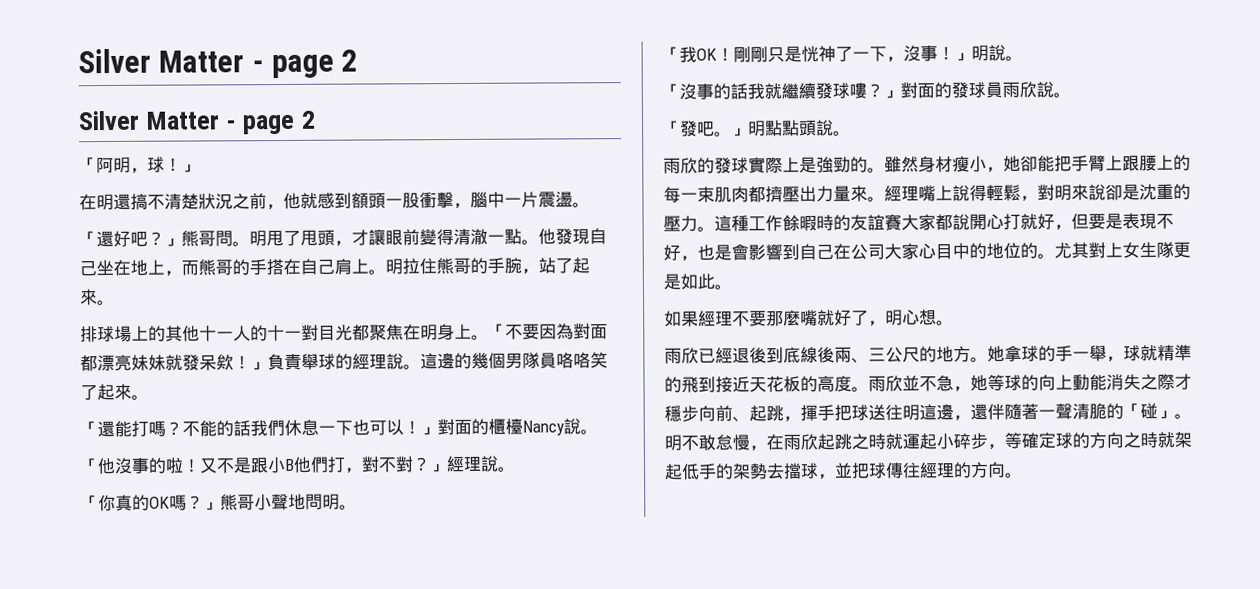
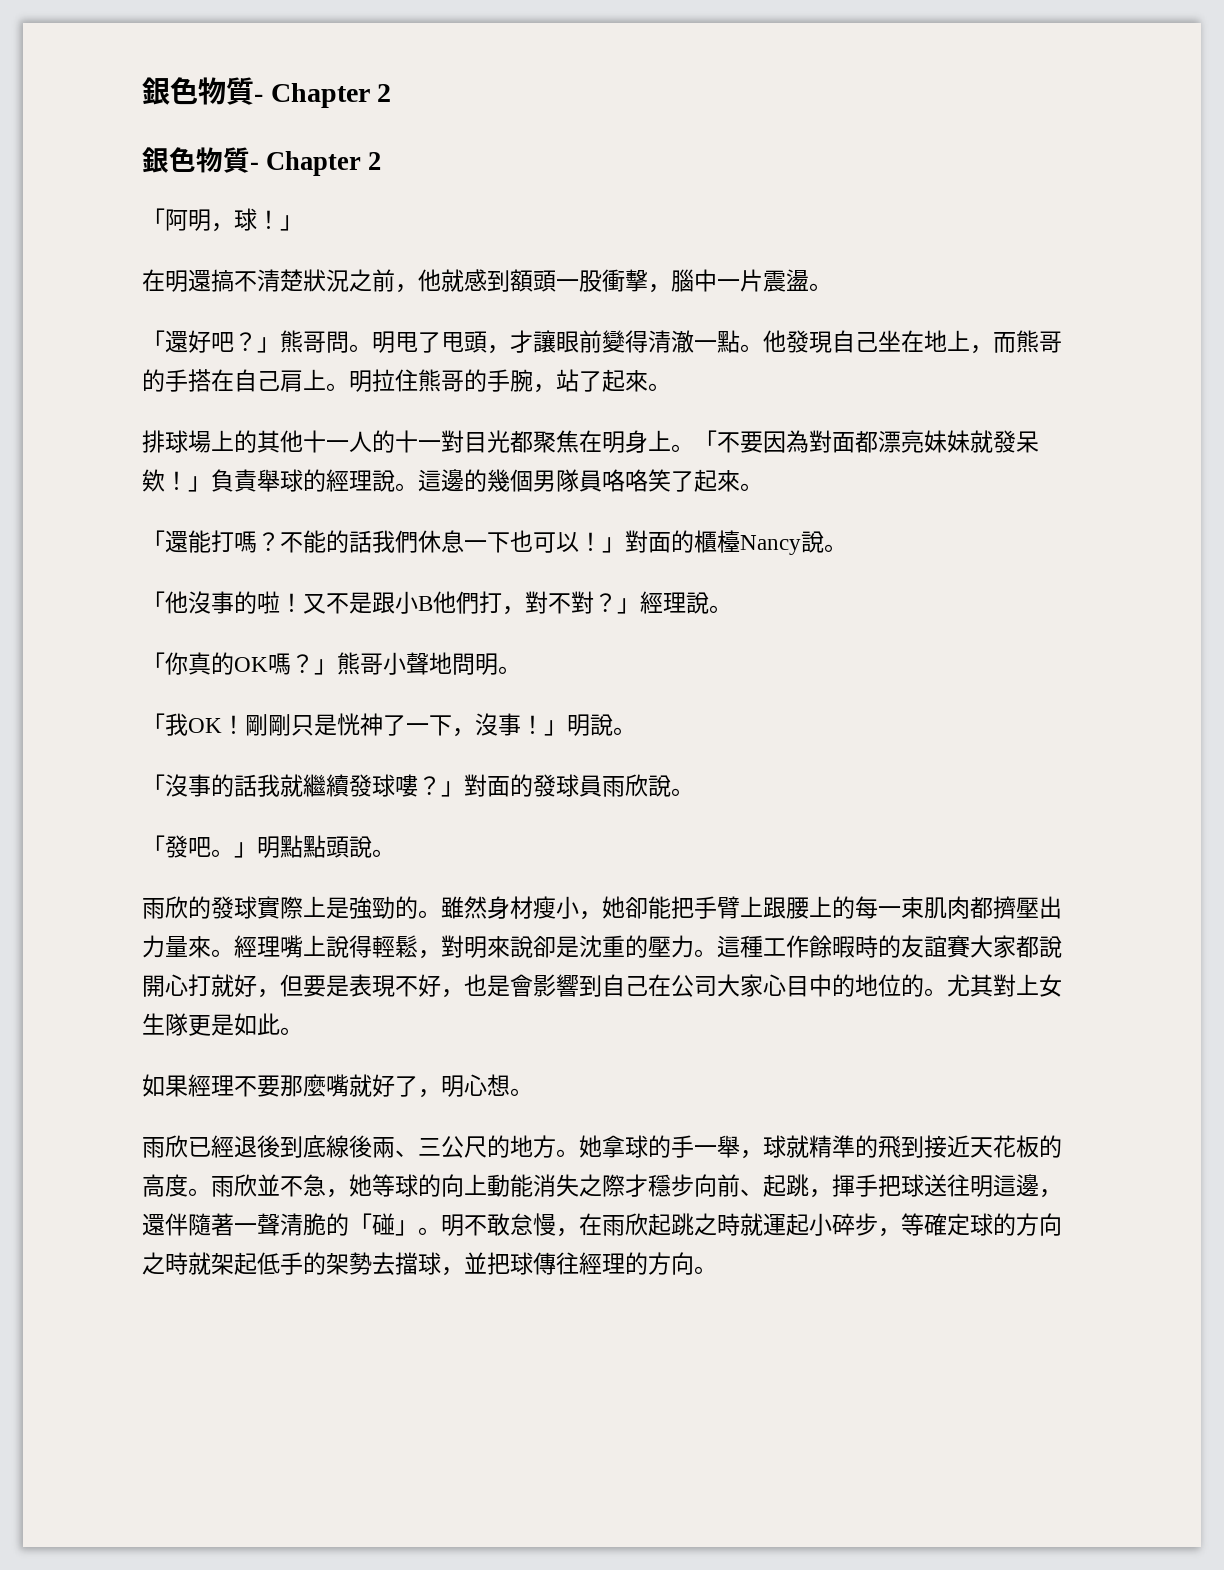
[78,48,359,79] [78,110,296,135] Silver Matter - page 2 // Silver Matter - page -> [142,77,392,108] [142,147,362,176] 銀色物質- Chapter 2 // 銀色物質- Chapter

